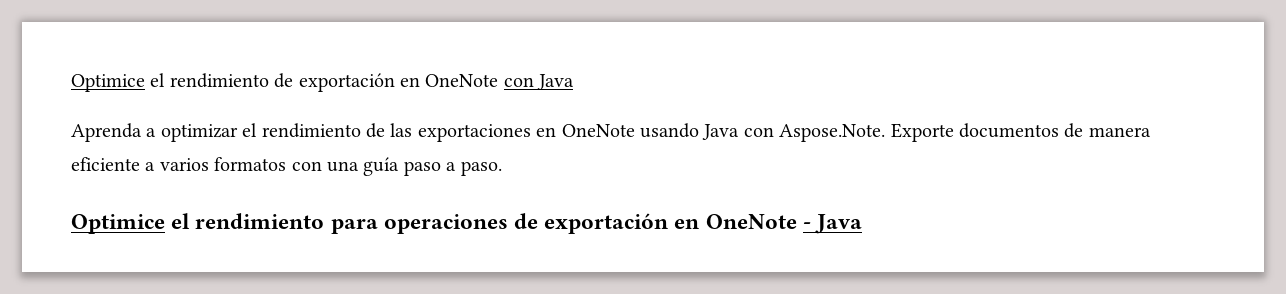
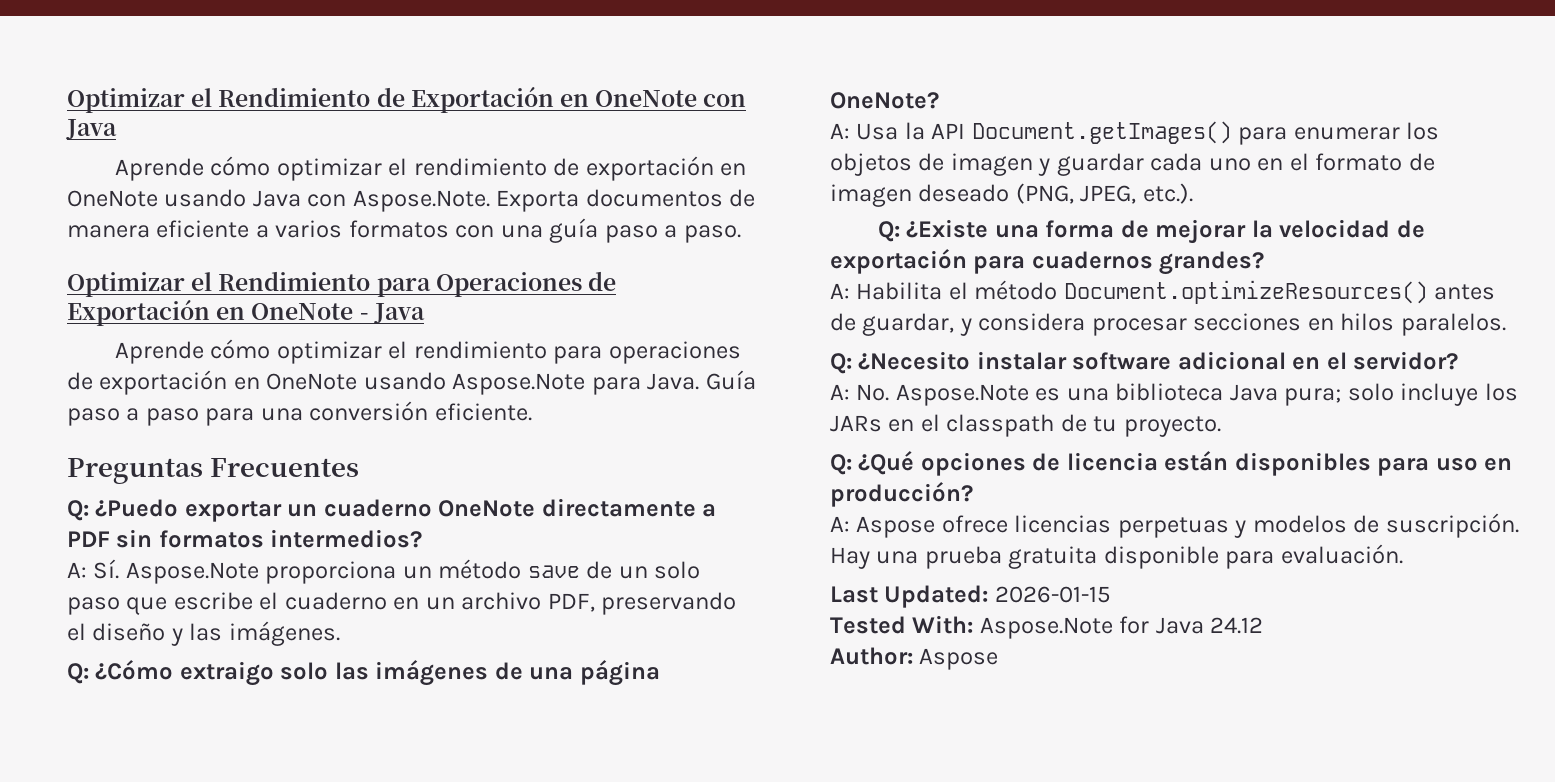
[71,74,145,92] Optimice -> [67,87,747,113] [66,119,117,140] [114,156,382,181] Optimizar el Rendimiento de Exportación en OneNote con Java // Aprende cómo optimizar
[503,74,575,90] [71,123,635,142] con Java // Aprenda a optimizar el rendimiento de las exportaciones en OneNote -> (158, 198) none
[890,123,954,142] Exporte -> [496,190,580,212] Exporta
[71,214,165,234] Optimice -> [67,271,617,297] [67,300,425,326] [114,339,382,364] Optimizar el Rendimiento para Operaciones de Exportación en OneNote - Java // Aprende cómo optimizar
[802,214,863,234] - Java -> [363,370,756,395] [67,401,532,426] [67,458,360,484] [67,498,717,522] [67,529,423,548] [67,559,701,584] [67,592,737,615] [67,621,340,646] [67,660,660,686] [830,92,939,109] [830,121,1440,145] [830,153,1435,176] [830,183,1193,207] [877,219,1425,244] [830,249,1265,275] [830,280,1496,304] [830,313,1506,336] [830,351,1459,374] [830,383,1518,406] [830,414,1221,437] [830,451,1513,476] [830,482,973,507] [830,513,1519,538] [830,544,1403,569] [830,585,1111,608] [830,615,1264,639] [830,647,999,670] usando Aspose.Note para Java. Guía paso a paso para una conversión eficiente. // Preguntas Frecuentes // Q: ¿Puedo exportar un cuaderno OneNote directamente a PDF sin formatos intermedios? // A: Sí. Aspose.Note proporciona un método save de un solo paso que escribe el cuaderno en un archivo PDF, preservando el diseño y las imágenes. // Q: ¿Cómo extraigo solo las imágenes de una página OneNote? // A: Usa la API Document.getImages() para enumerar los objetos de imagen y guardar cada uno en el formato de imagen deseado (PNG, JPEG, etc.). // Q: ¿Existe una forma de mejorar la velocidad de exportación para cuadernos grandes? // A: Habilita el método Document.optimizeResources() antes de guardar, y considera procesar secciones en hilos paralelos. // Q: ¿Necesito instalar software adicional en el servidor? // A: No. Aspose.Note es una biblioteca Java pura; solo incluye los JARs en el classpath de tu proyecto. // Q: ¿Qué opciones de licencia están disponibles para uso en producción? // A: Aspose ofrece licencias perpetuas y modelos de suscripción. Hay una prueba gratuita disponible para evaluación. // Last Updated: 2026-01-15 // Tested With: Aspose.Note for Java 24.12 // Author: Aspose

